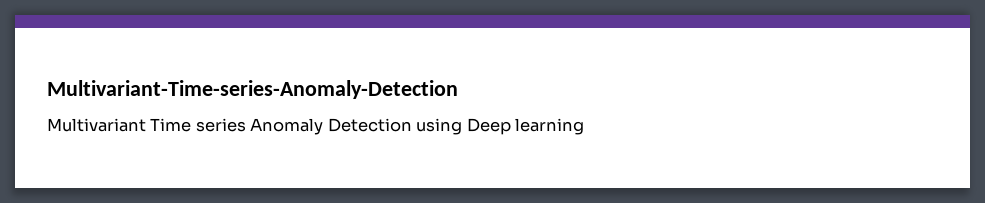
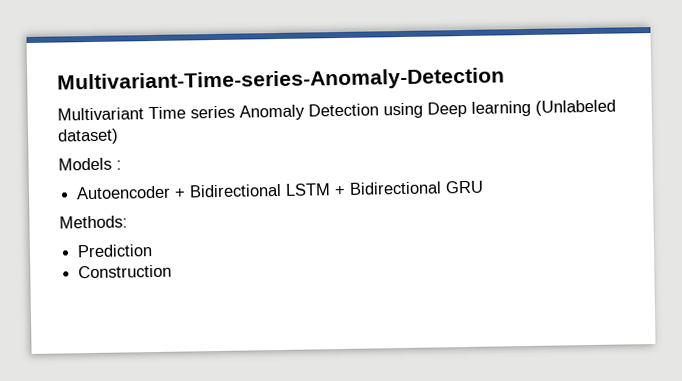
(585, 126) none -> [535,99,616,116] [57,128,119,145] [58,157,122,171] [76,180,485,200] [59,215,128,229] [77,244,154,258] [78,264,173,279] (Unlabeled dataset) // Models : // Autoencoder + Bidirectional LSTM + Bidirectional GRU // Methods: // Prediction // Construction

